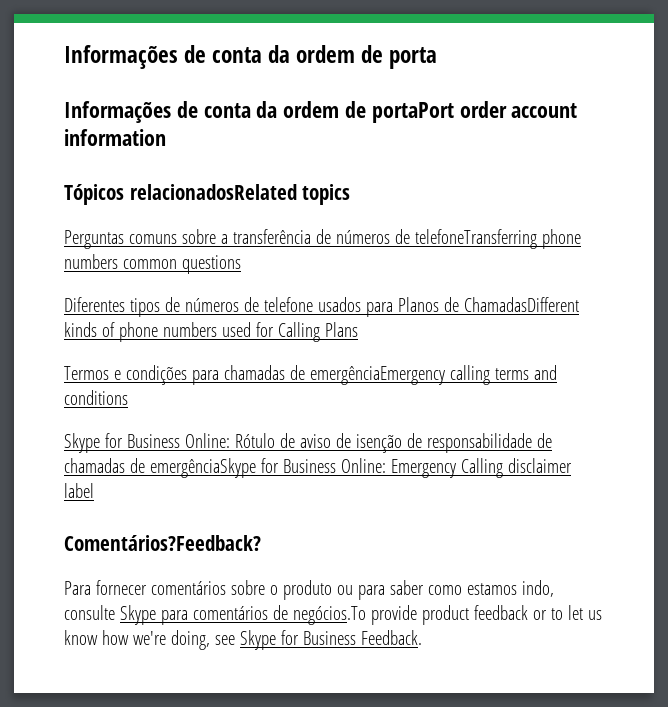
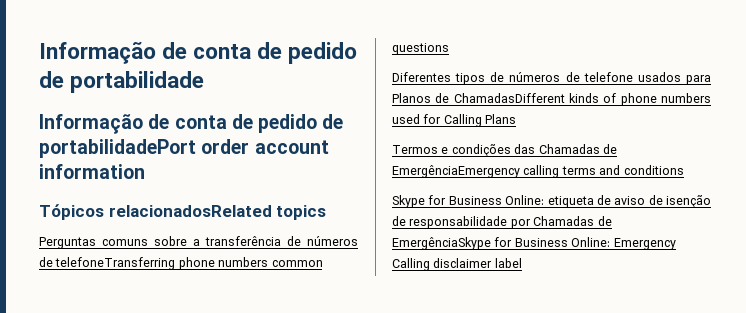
[64,45,438,69] [64,101,454,123] Informações de conta da ordem de porta // Informações de conta da ordem de portaPort -> [39,41,358,64] [39,71,205,93] [39,114,344,134] [39,139,196,158] Informação de conta de pedido de portabilidade // Informação de conta de pedido de portabilidadePort
[191,365,445,385] para chamadas de emergênciaEmergency -> [514,144,617,154] [392,165,520,178] das Chamadas de EmergênciaEmergency
[234,433,275,448] Rótulo -> [547,196,594,208] etiqueta
[536,433,552,448] [64,458,256,478] de chamadas de emergênciaSkype -> [510,216,612,229] [392,237,491,250] por Chamadas de EmergênciaSkype
[64,535,261,551] [64,580,554,600] [64,605,602,625] [64,630,422,650] // Comentários?Feedback? // Para fornecer comentários sobre o produto ou para saber como estamos indo, consulte Skype para comentários de negócios.To provide product feedback or to let us know how we're doing, see Skype for Business Feedback. -> (522, 263) none

